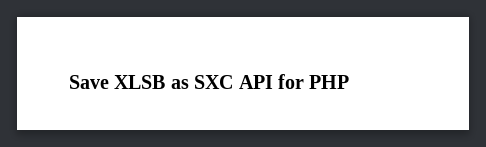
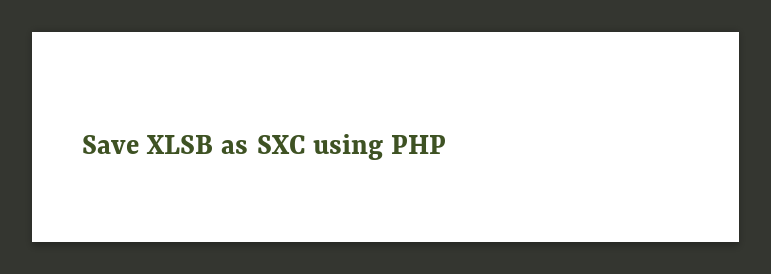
[238,74,304,89] API for -> [312,134,383,160] using

